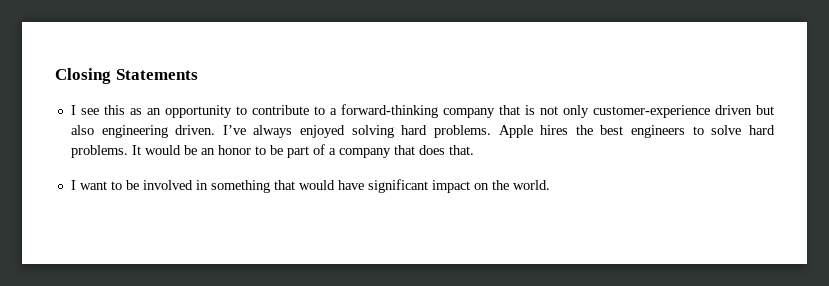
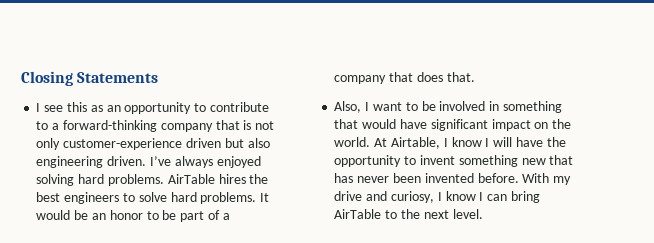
[498,125,533,138] Apple -> [167,174,215,184] AirTable
(474, 150) none -> [334,101,362,113] Also,
(550, 185) none -> [374,137,566,149] [334,155,574,167] [334,173,572,185] [334,191,540,203] [334,209,483,219] At Airtable, I know I will have the opportunity to invent something new that has never been invented before. With my drive and curiosy, I know I can bring AirTable to the next level.

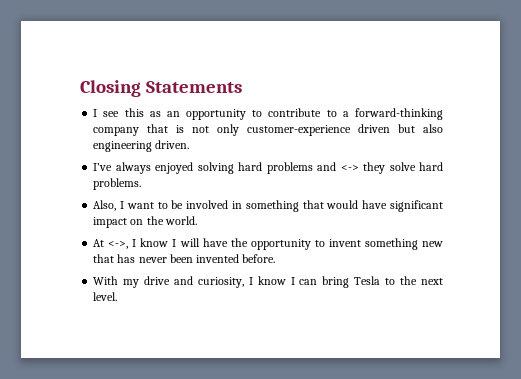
(147, 161) none -> (190, 144) //
[107,174,269,186] [36,192,270,204] [36,210,230,222] [334,72,475,84] problems. AirTable hires the best engineers to solve hard problems. It would be an honor to be part of a company that does that. -> [266,162,444,174] [93,178,142,190] problems and <-> they solve hard problems.
[374,137,440,149] At Airtable, -> [93,239,129,249] // At <->,
(519, 178) none -> (276, 258) //
[390,191,434,203] curiosy, -> [197,277,244,288] curiosity,
[334,209,382,219] AirTable -> [354,276,381,285] Tesla

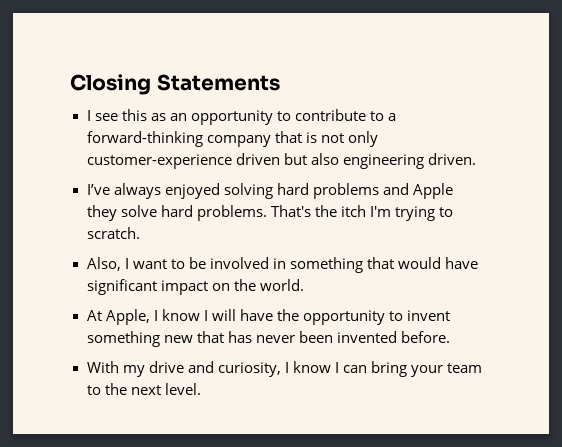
[340,165,359,171] <-> -> [412,183,453,199] Apple
(142, 184) none -> [270,205,453,221] [86,227,140,239] That's the itch I'm trying to scratch.
[108,241,129,249] <->, -> [105,309,150,325] Apple,
[354,276,381,285] Tesla -> [411,363,483,377] your team

